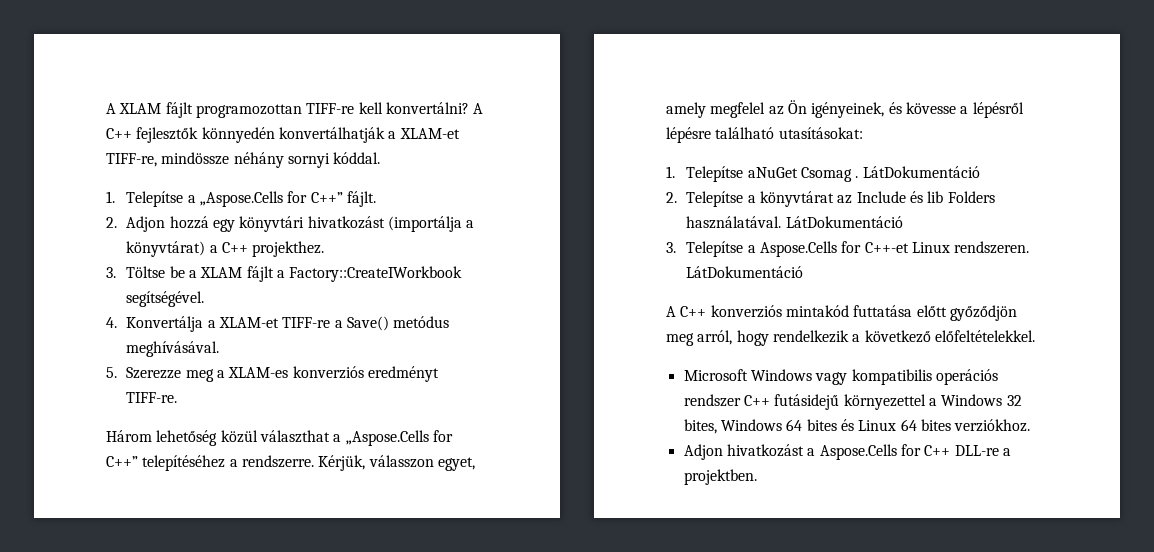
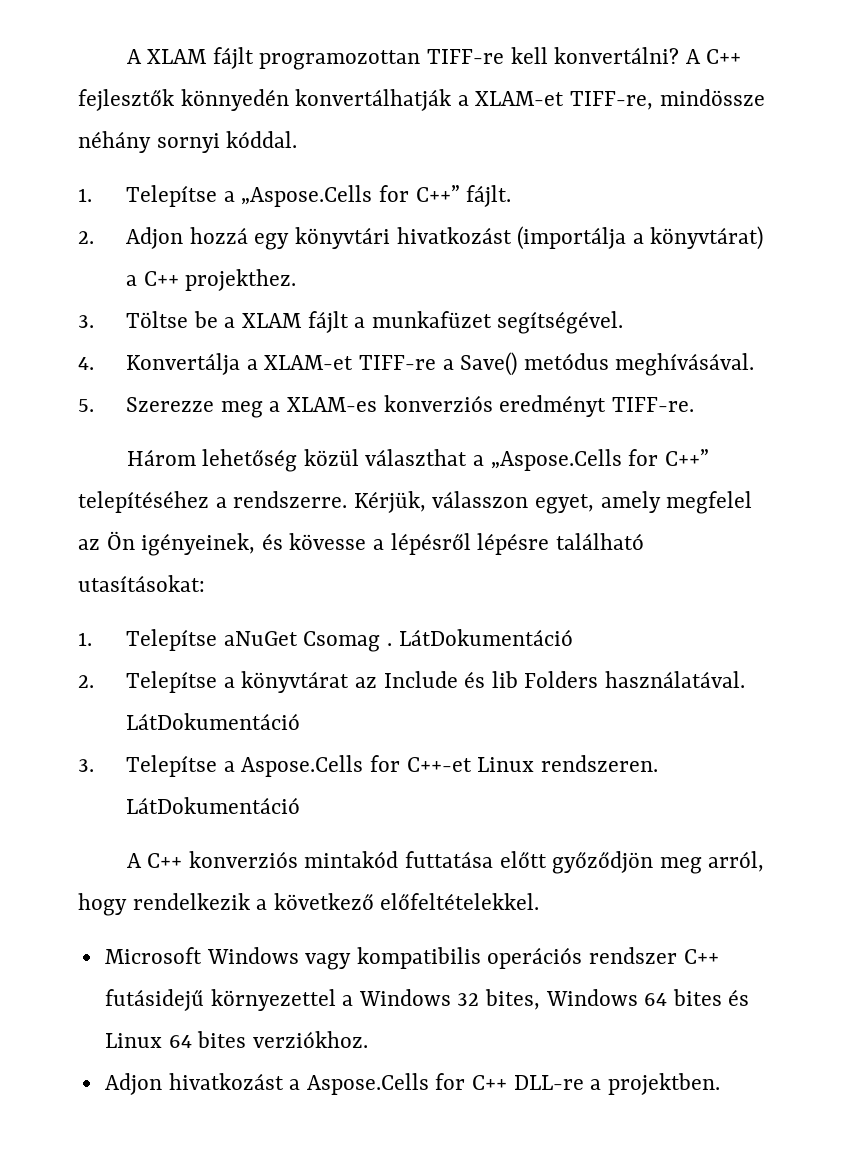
[289,266,463,282] Factory::CreateIWorkbook -> [371,311,492,328] munkafüzet

